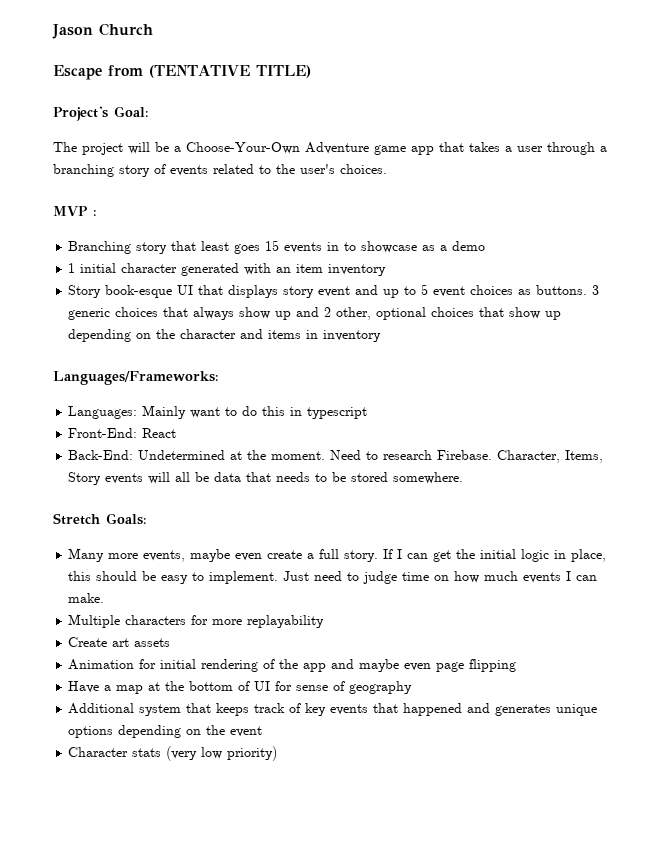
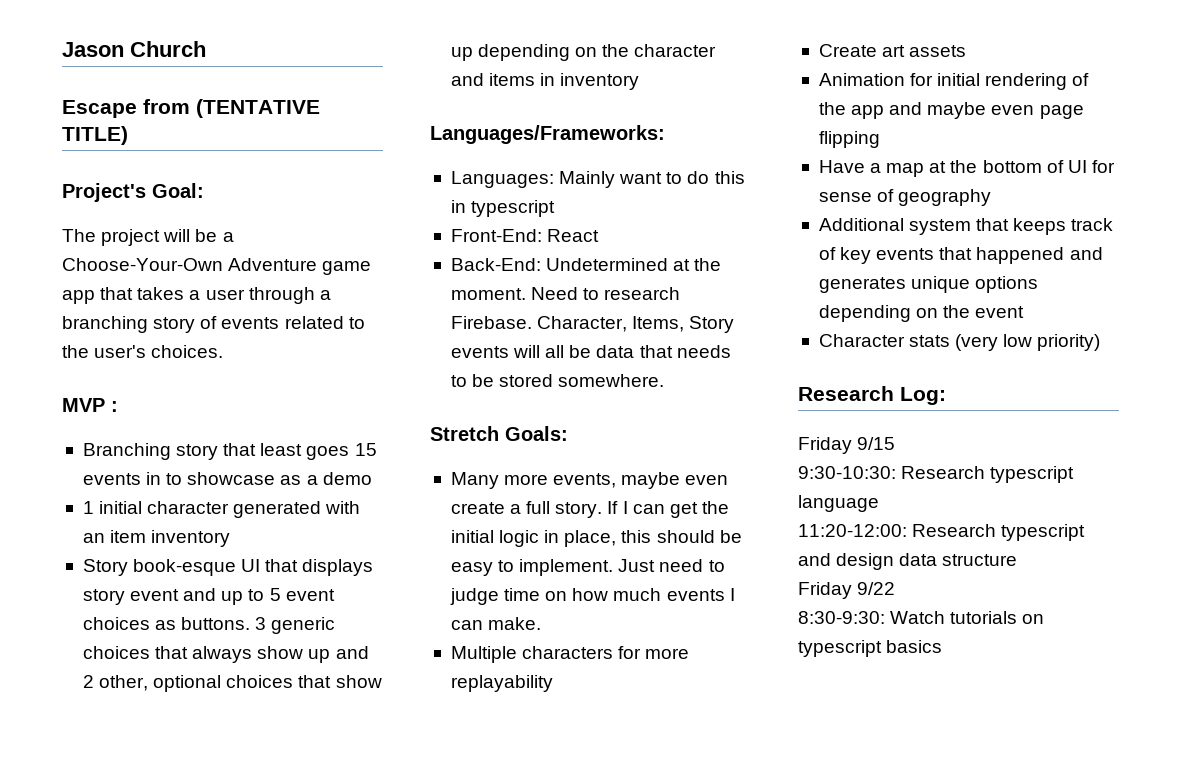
(278, 753) none -> [798,386,946,405] [798,437,896,454] [798,466,1075,483] [798,495,879,512] [798,524,1086,541] [798,553,1018,570] [798,582,896,599] [798,611,1045,624] [798,640,943,657] // Research Log: // Friday 9/15 // 9:30-10:30: Research typescript language // 11:20-12:00: Research typescript and design data structure // Friday 9/22 // 8:30-9:30: Watch tutorials on typescript basics

